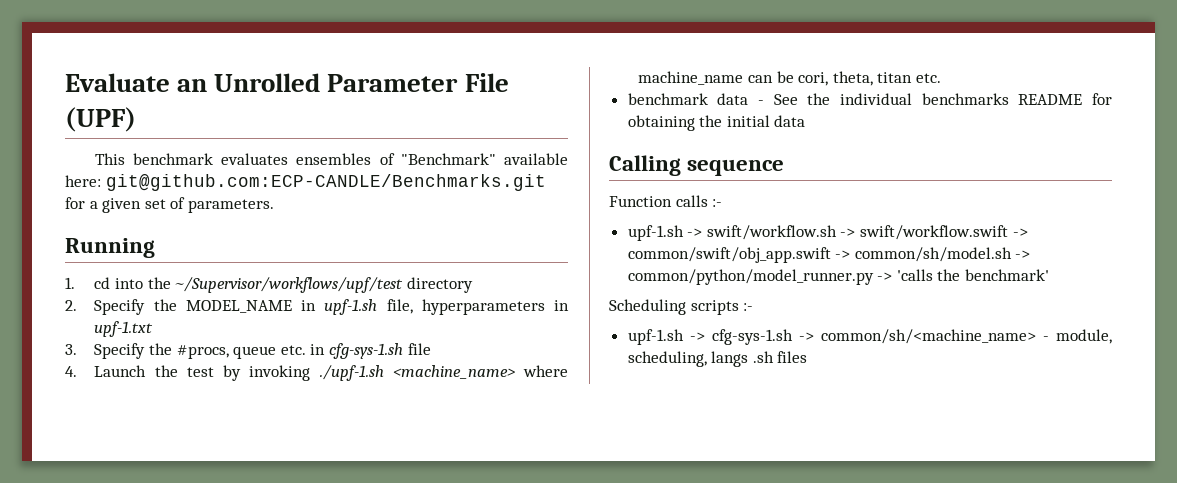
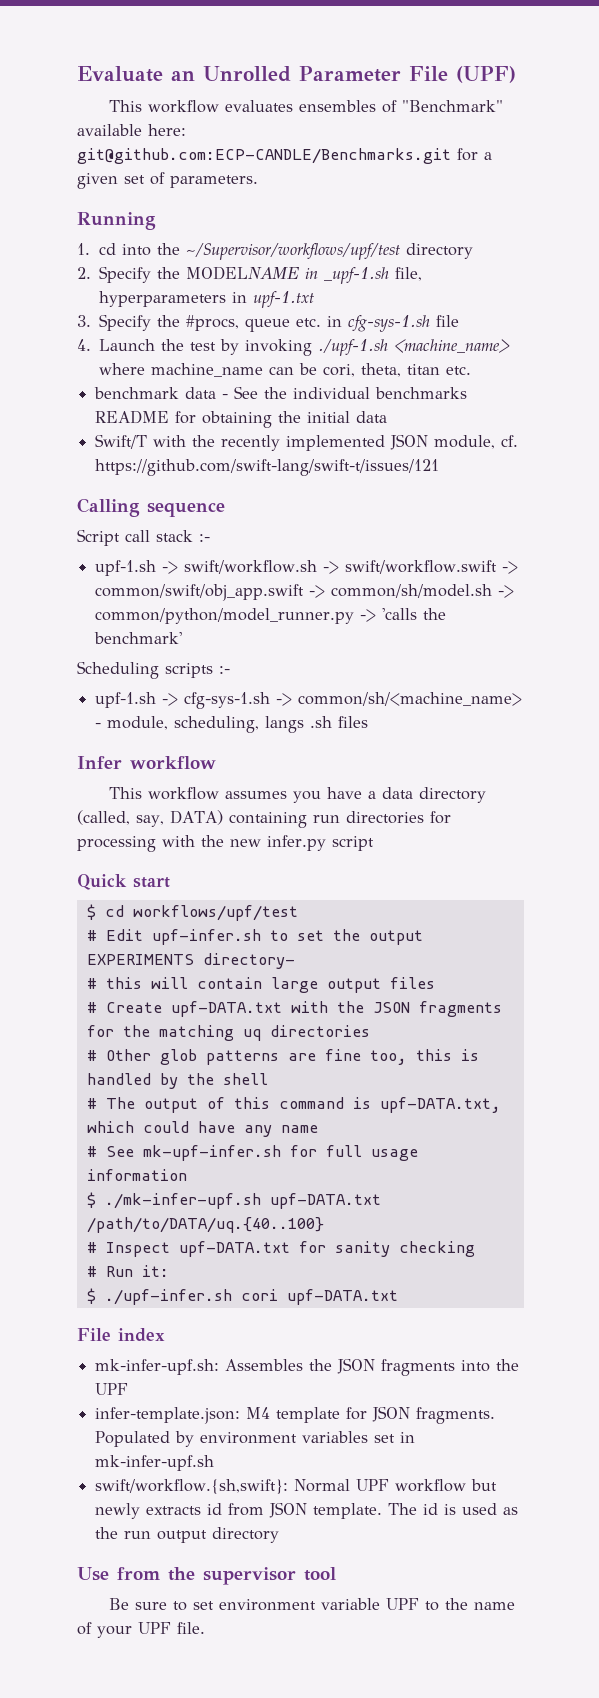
[132,153,213,165] benchmark -> [148,100,220,113] workflow
[185,299,378,315] MODEL_NAME in upf-1.sh -> [186,266,390,284] MODELNAME in _upf-1.sh
(806, 121) none -> [95,434,519,451] [95,459,440,476] // Swift/T with the recently implemented JSON module, cf. https://github.com/swift-lang/swift-t/issues/121
[609,195,708,207] Function calls -> [77,529,193,546] Script call stack
(808, 357) none -> [77,756,216,769] [109,787,487,803] [77,810,451,828] [77,835,374,852] [77,874,170,890] [86,904,298,921] [86,929,423,945] [86,953,295,969] [86,977,435,993] [86,1001,502,1017] [86,1025,370,1041] [86,1049,479,1065] [86,1073,268,1089] [86,1097,501,1113] [86,1121,318,1137] [86,1145,418,1161] [86,1169,187,1181] [86,1192,381,1209] [86,1217,324,1233] [86,1241,475,1257] [86,1265,169,1277] [86,1288,398,1305] [77,1328,165,1342] [95,1358,520,1376] [95,1383,129,1395] [95,1406,496,1424] [95,1431,416,1447] [95,1455,215,1471] [95,1479,498,1494] [95,1502,519,1519] [95,1527,280,1543] [77,1567,336,1585] [109,1598,516,1611] [77,1622,205,1638] // Infer workflow // This workflow assumes you have a data directory (called, say, DATA) containing run directories for processing with the new infer.py script // Quick start // $ cd workflows/upf/test // # Edit upf-infer.sh to set the output EXPERIMENTS directory- // # this will contain large output files // # Create upf-DATA.txt with the JSON fragments for the matching uq directories // # Other glob patterns are fine too, this is handled by the shell // # The output of this command is upf-DATA.txt, which could have any name // # See mk-upf-infer.sh for full usage information // $ ./mk-infer-upf.sh upf-DATA.txt /path/to/DATA/uq.{40..100} // # Inspect upf-DATA.txt for sanity checking // # Run it: // $ ./upf-infer.sh cori upf-DATA.txt // File index // mk-infer-upf.sh: Assembles the JSON fragments into the UPF // infer-template.json: M4 template for JSON fragments. Populated by environment variables set in mk-infer-upf.sh // swift/workflow.{sh,swift}: Normal UPF workflow but newly extracts id from JSON template. The id is used as the run output directory // Use from the supervisor tool // Be sure to set environment variable UPF to the name of your UPF file.

